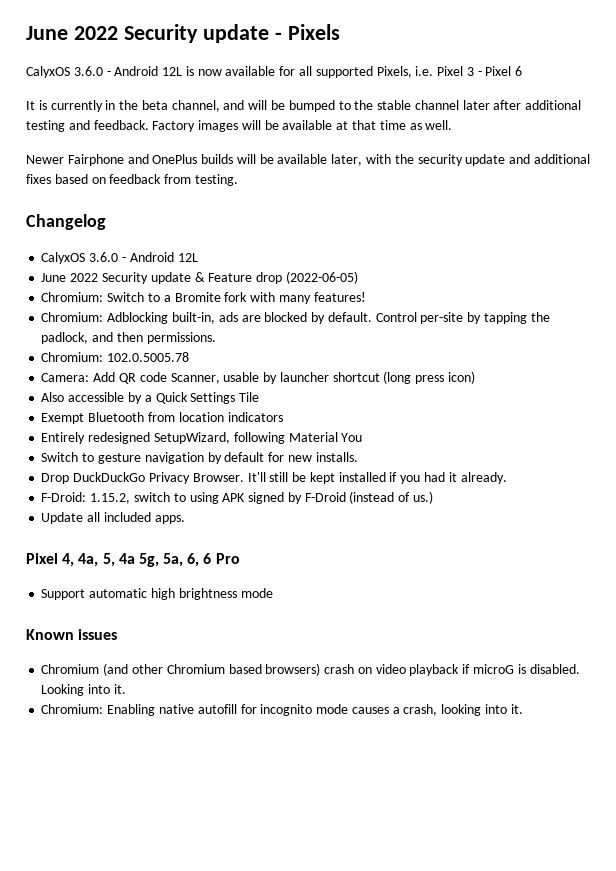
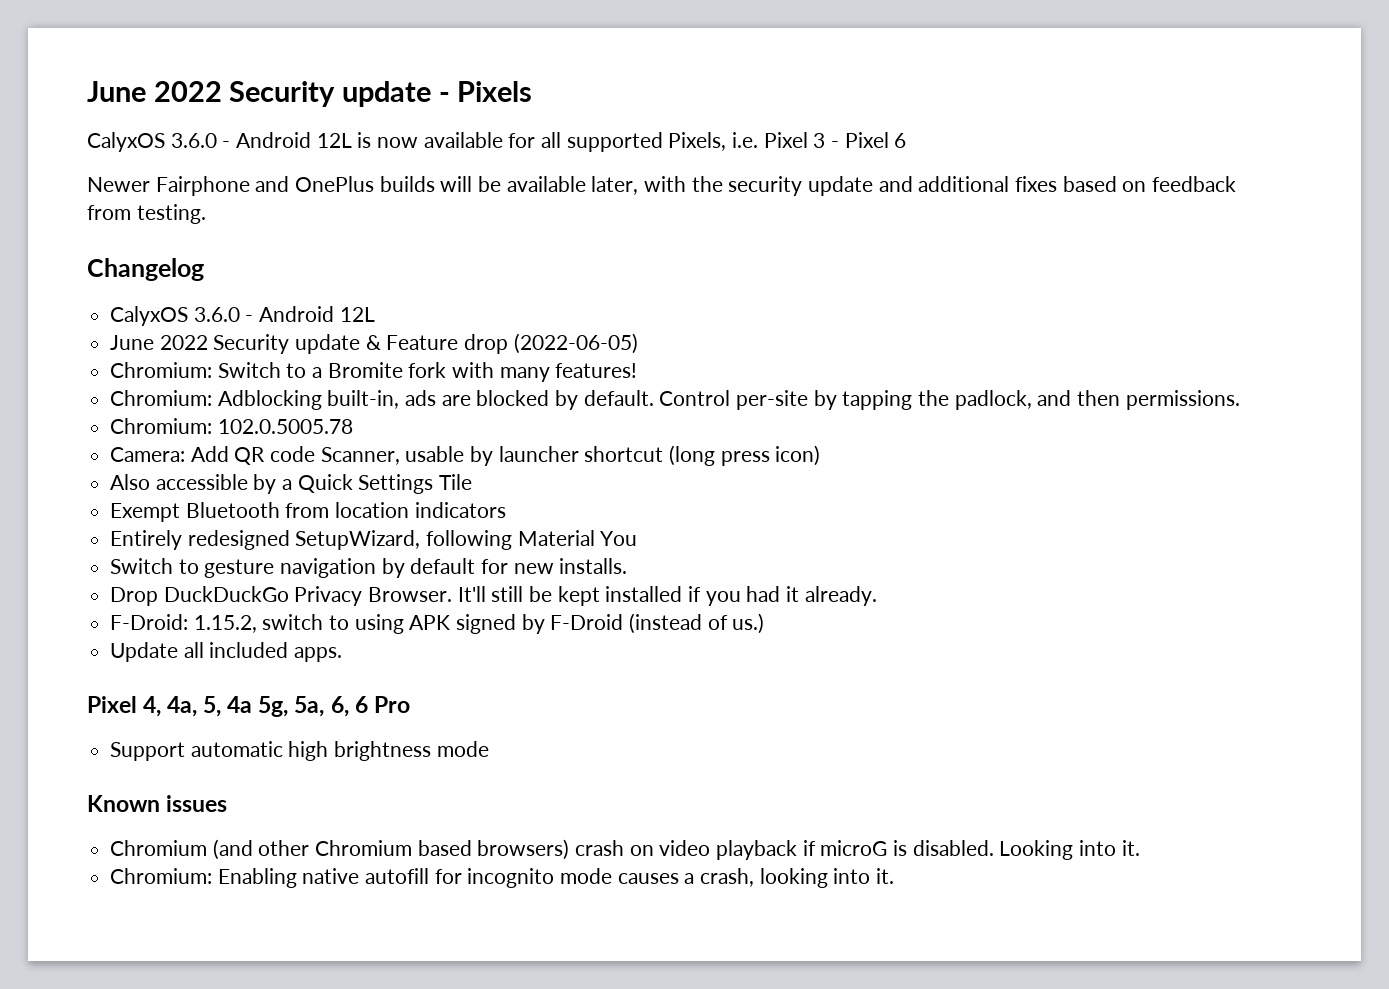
[26,100,582,112] [26,120,453,132] // It is currently in the beta channel, and will be bumped to the stable channel later after additional testing and feedback. Factory images will be available at that time as well. -> (907, 140) none

